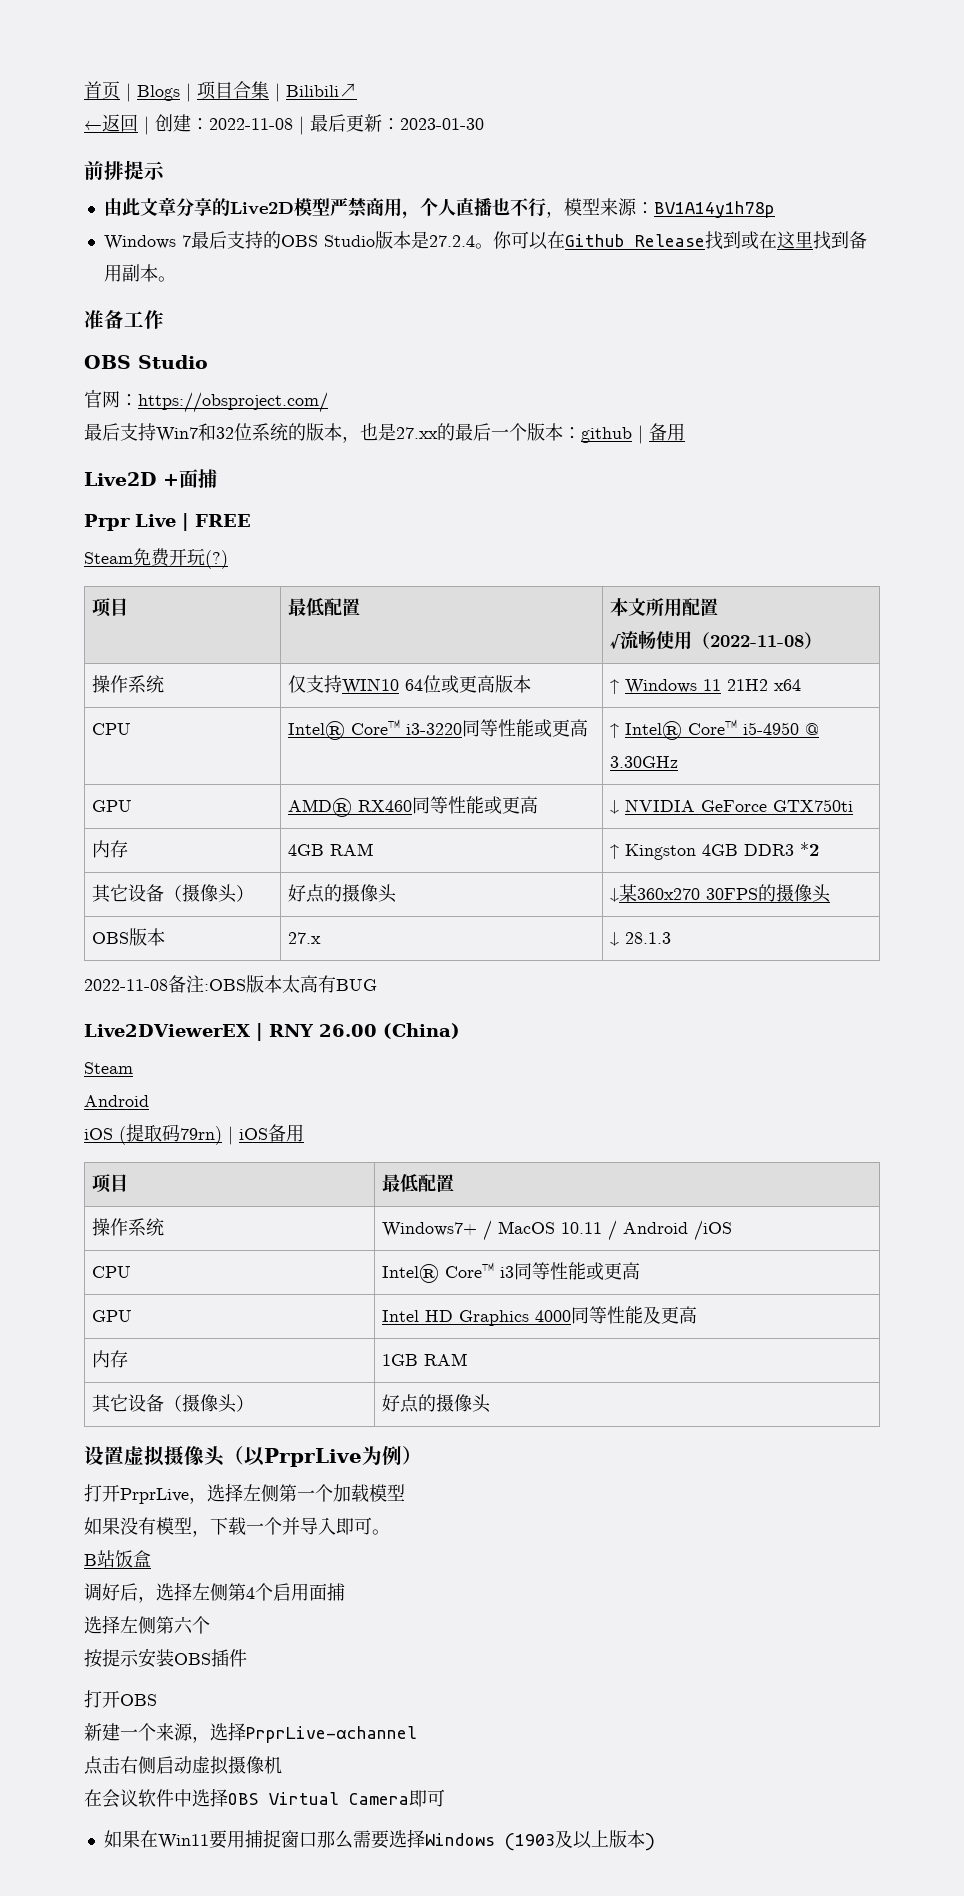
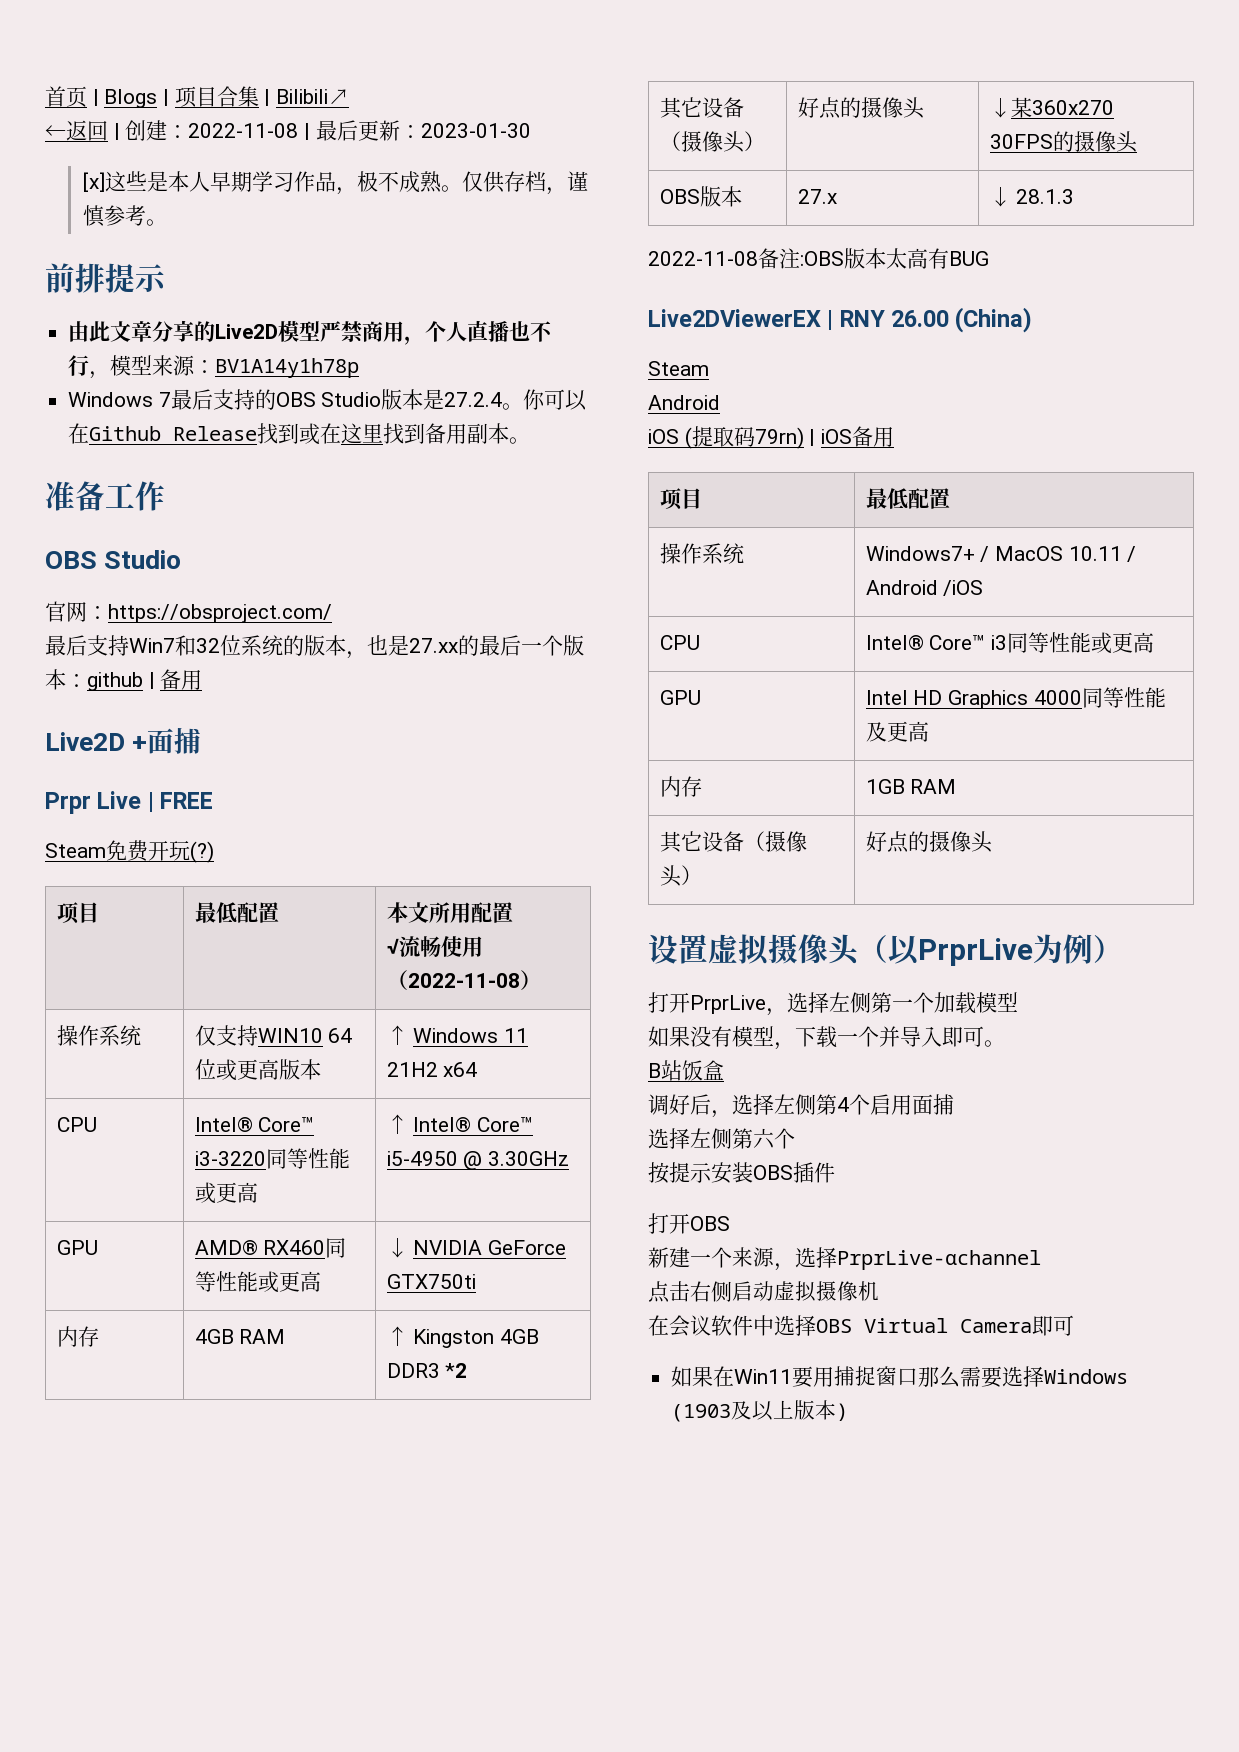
(484, 124) none -> [82,171,588,195] [82,205,167,227] // [x]这些是本人早期学习作品，极不成熟。仅供存档，谨慎参考。

